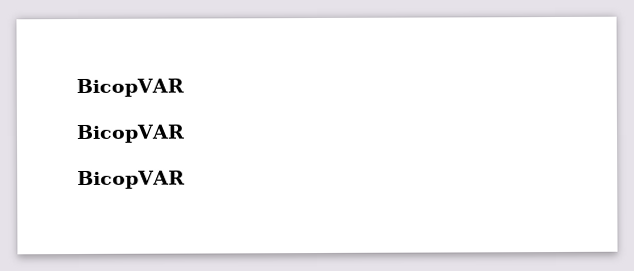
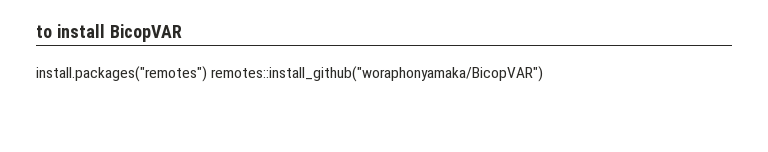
[76,78,184,98] [76,124,185,144] [77,170,185,190] BicopVAR // BicopVAR // BicopVAR -> [36,24,182,42] [36,66,544,82] to install BicopVAR // install.packages("remotes") remotes::install_github("woraphonyamaka/BicopVAR")

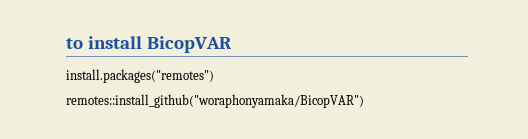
(207, 74) none -> (214, 76) //

